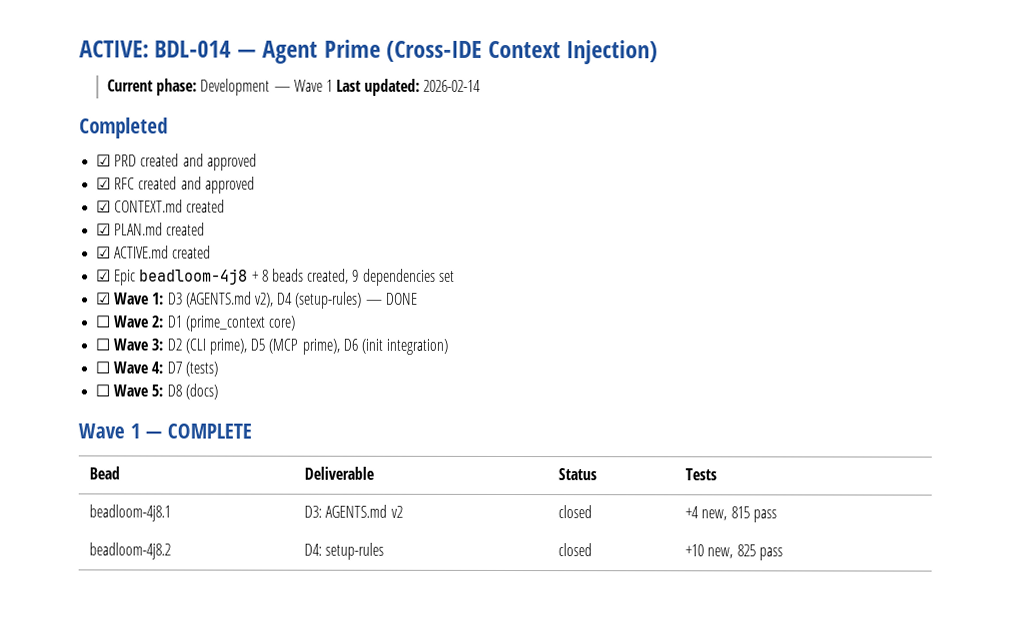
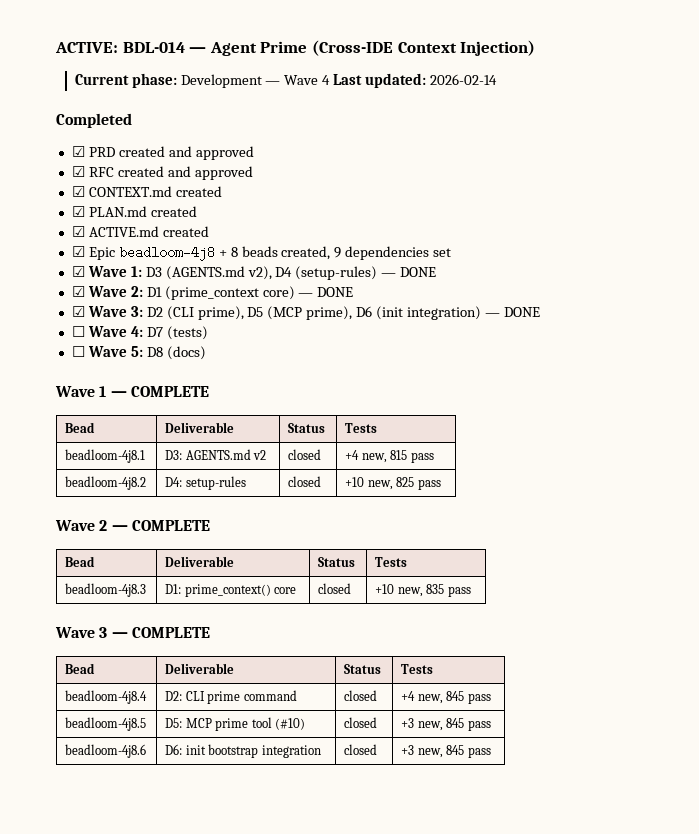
[325,79,333,92] 1 -> [322,75,331,85] 4
[95,315,112,328] ☐ -> [71,286,85,297] ☑
[95,338,111,351] // ☐ -> [298,287,354,297] [71,306,85,317] — DONE // ☑
(449, 346) none -> [484,307,540,317] — DONE
(783, 554) none -> [55,520,210,531] [65,556,96,567] [165,556,235,567] [318,557,356,567] [375,557,408,567] [65,583,147,597] [165,584,297,597] [318,583,352,594] [375,584,471,597] [55,627,210,638] [65,663,96,674] [165,663,235,674] [344,664,382,674] [401,664,434,674] [65,690,148,704] [165,690,297,704] [344,690,378,701] [401,691,491,704] [65,717,147,731] [165,717,306,731] [344,717,378,728] [401,718,491,731] [65,744,147,758] [165,744,321,758] [344,744,378,755] [401,745,491,758] // Wave 2 — COMPLETE // Bead | Deliverable | Status | Tests // beadloom-4j8.3 | D1: prime_context() core | closed | +10 new, 835 pass // Wave 3 — COMPLETE // Bead | Deliverable | Status | Tests // beadloom-4j8.4 | D2: CLI prime command | closed | +4 new, 845 pass // beadloom-4j8.5 | D5: MCP prime tool (#10) | closed | +3 new, 845 pass // beadloom-4j8.6 | D6: init bootstrap integration | closed | +3 new, 845 pass

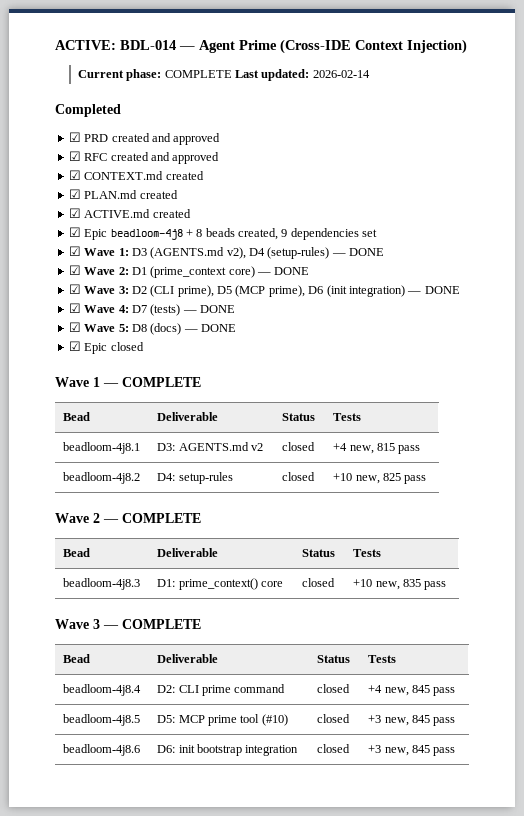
[180,74,331,88] Development — Wave 4 -> [164,70,232,78] COMPLETE
[71,326,85,337] ☐ -> [68,303,81,313] ☑
[71,346,85,357] // ☐ -> [182,305,235,313] [68,322,81,332] — DONE // ☑
(206, 353) none -> [183,324,236,332] [68,341,144,354] — DONE // ☑ Epic closed

